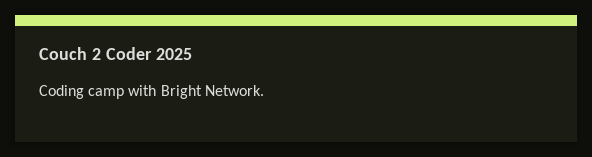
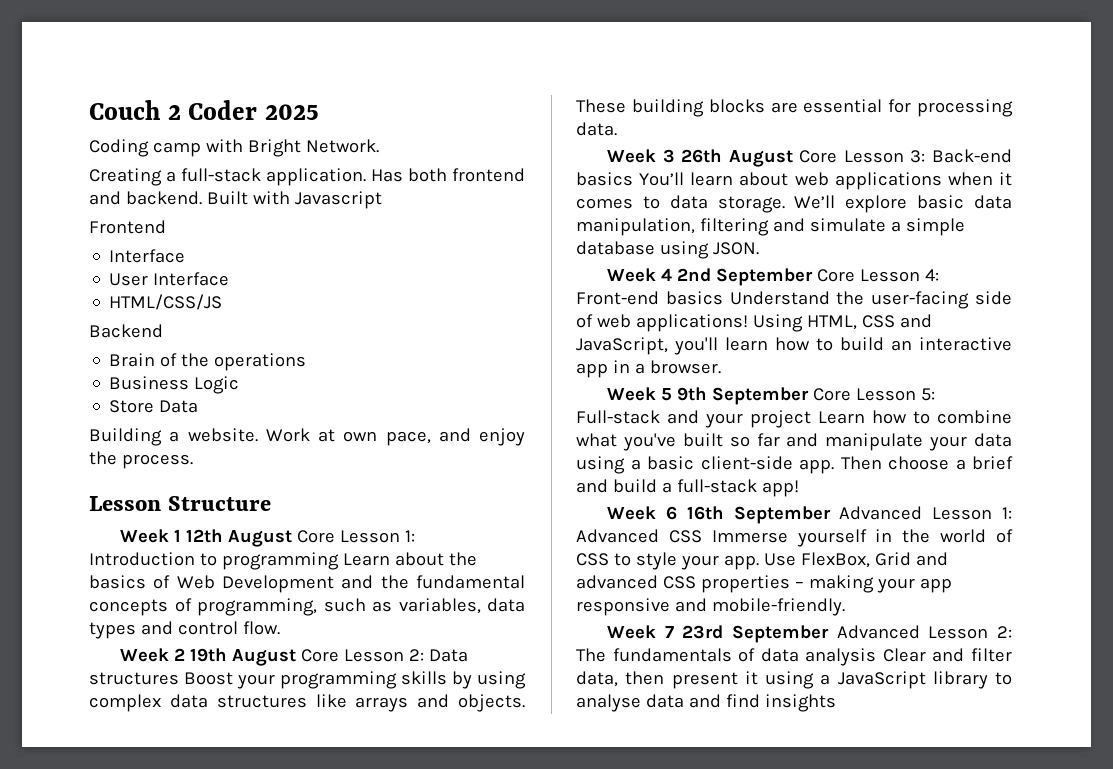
(264, 90) none -> [89,168,525,186] [89,191,382,209] [89,220,166,234] [109,249,186,263] [109,272,230,286] [109,294,223,310] [89,324,163,338] [109,353,307,371] [109,376,240,394] [109,400,199,413] [89,428,525,446] [89,451,193,469] [89,496,271,511] [120,529,416,547] [89,552,477,570] [89,575,525,593] [89,598,525,616] [89,621,280,639] [120,648,469,666] [89,671,526,689] [89,694,525,712] [576,99,1013,117] [576,122,617,136] [607,149,1012,167] [576,172,1012,190] [576,195,1013,213] [576,218,965,236] [576,241,759,259] [607,268,940,286] [576,291,1012,309] [576,314,932,332] [576,337,1012,355] [576,360,721,378] [607,387,936,405] [576,410,1012,428] [576,433,1012,451] [576,456,1013,474] [576,479,799,497] [607,506,1012,524] [576,529,1013,547] [576,552,948,570] [576,575,952,593] [576,598,845,616] [607,625,1012,643] [576,648,1012,666] [576,671,1012,689] [576,694,836,712] // Creating a full-stack application. Has both frontend and backend. Built with Javascript // Frontend // Interface // User Interface // HTML/CSS/JS // Backend // Brain of the operations // Business Logic // Store Data // Building a website. Work at own pace, and enjoy the process. // Lesson Structure // Week 1 12th August Core Lesson 1: Introduction to programming Learn about the basics of Web Development and the fundamental concepts of programming, such as variables, data types and control flow. // Week 2 19th August Core Lesson 2: Data structures Boost your programming skills by using complex data structures like arrays and objects. These building blocks are essential for processing data. // Week 3 26th August Core Lesson 3: Back-end basics You’ll learn about web applications when it comes to data storage. We’ll explore basic data manipulation, filtering and simulate a simple database using JSON. // Week 4 2nd September Core Lesson 4: Front-end basics Understand the user-facing side of web applications! Using HTML, CSS and JavaScript, you'll learn how to build an interactive app in a browser. // Week 5 9th September Core Lesson 5: Full-stack and your project Learn how to combine what you've built so far and manipulate your data using a basic client-side app. Then choose a brief and build a full-stack app! // Week 6 16th September Advanced Lesson 1: Advanced CSS Immerse yourself in the world of CSS to style your app. Use FlexBox, Grid and advanced CSS properties – making your app responsive and mobile-friendly. // Week 7 23rd September Advanced Lesson 2: The fundamentals of data analysis Clear and filter data, then present it using a JavaScript library to analyse data and find insights

